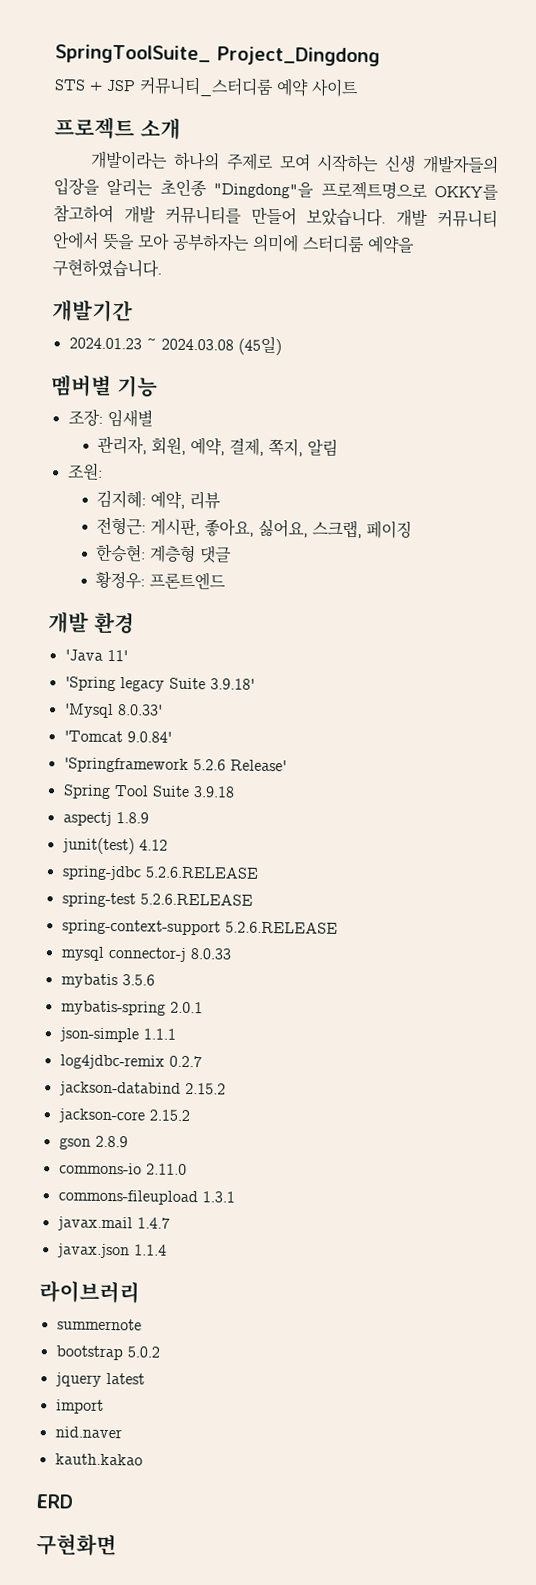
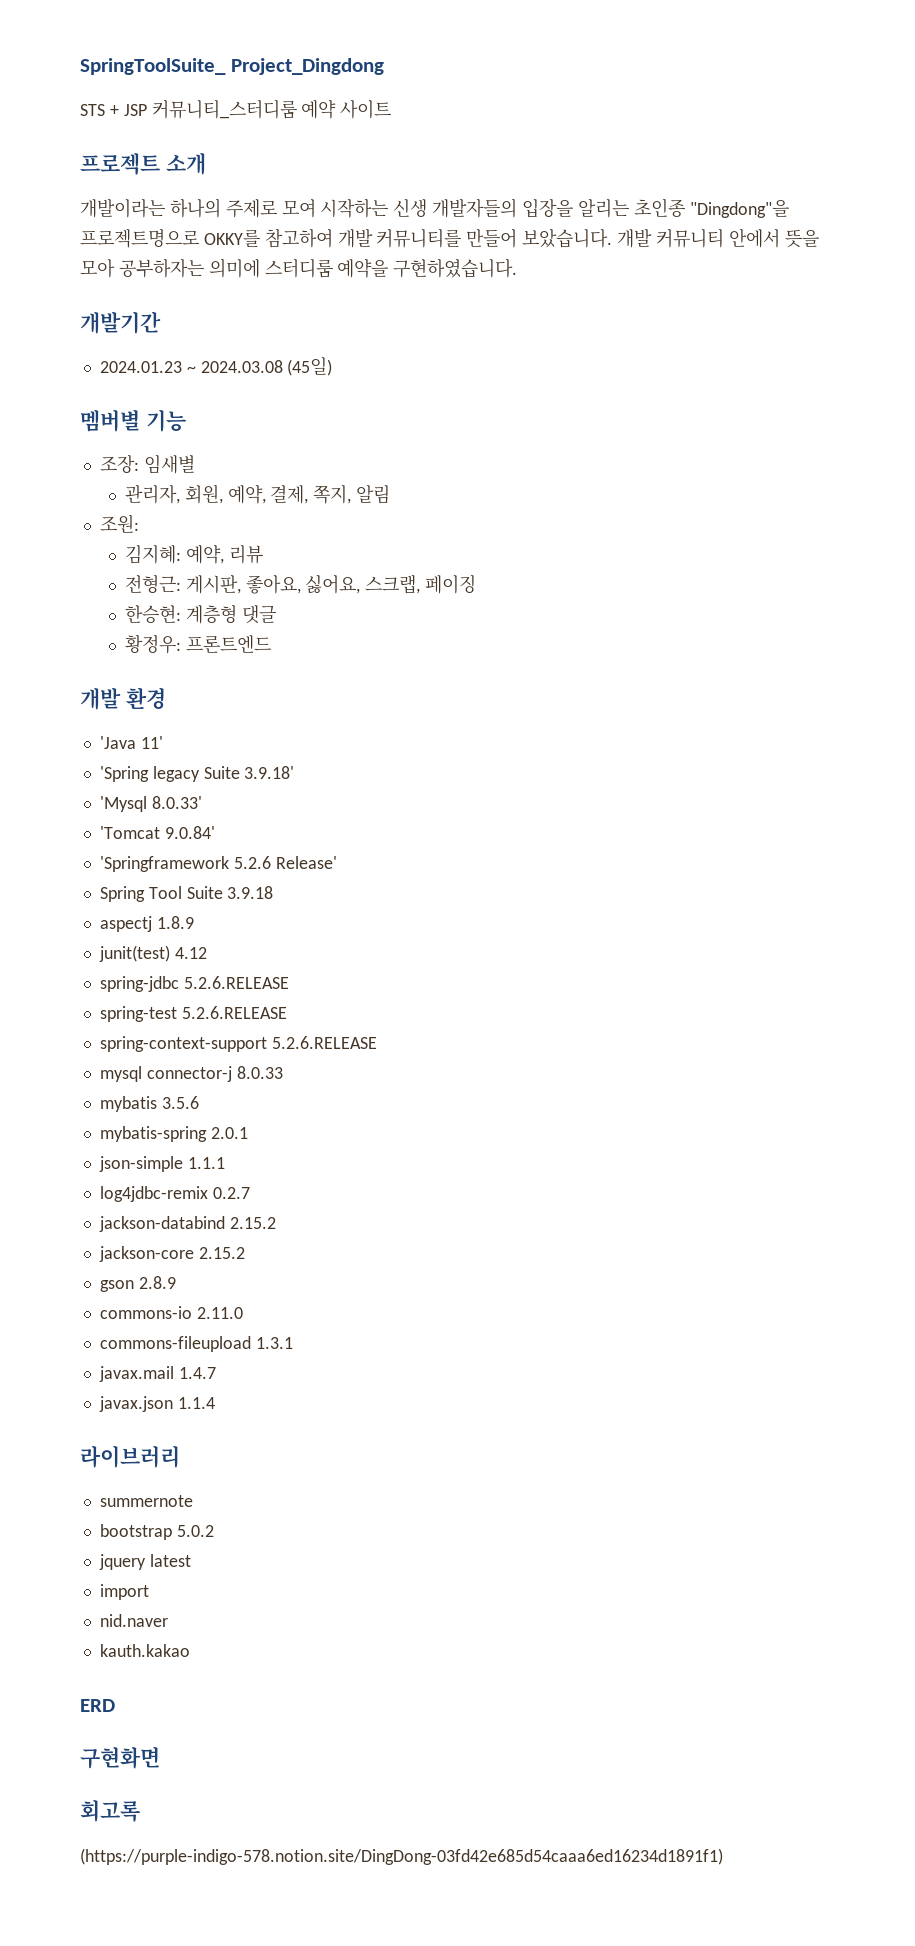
(117, 1545) none -> [80,1800,140,1822] [80,1848,723,1865] // 회고록 // (https://purple-indigo-578.notion.site/DingDong-03fd42e685d54caaa6ed16234d1891f1)

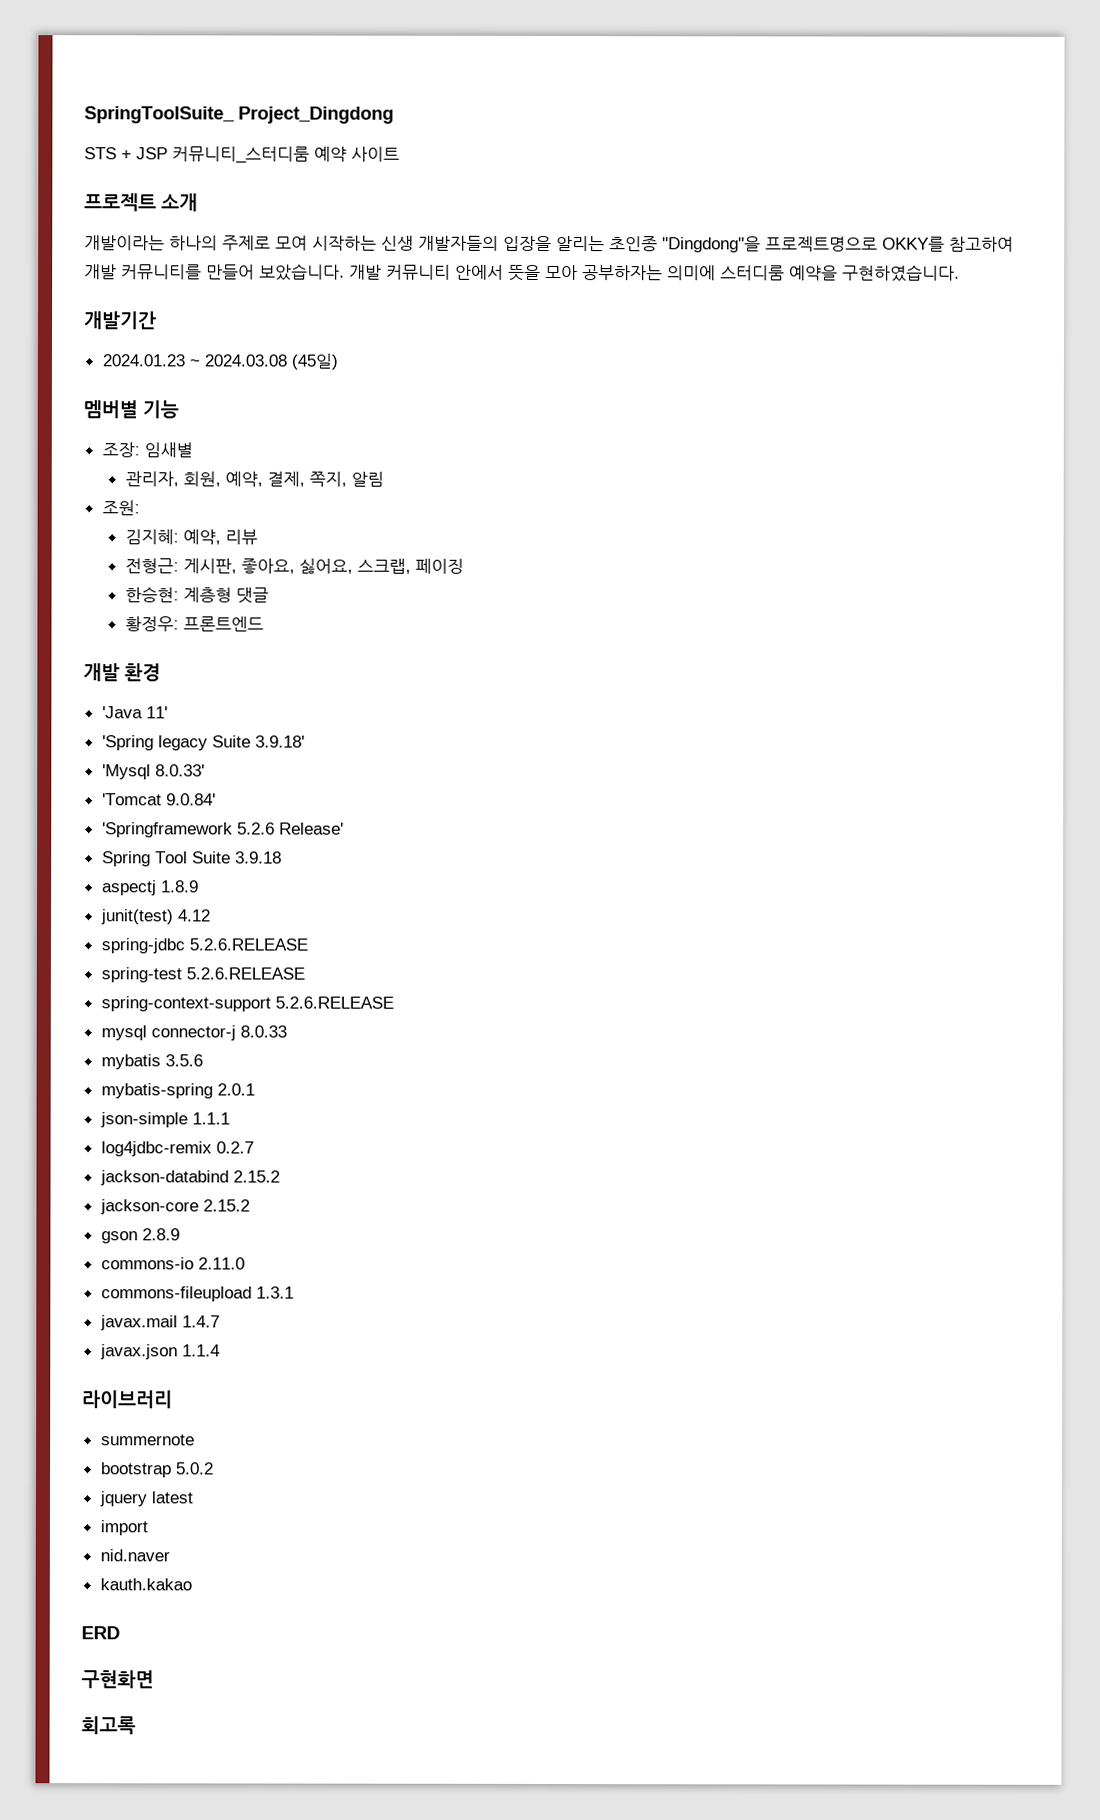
[80,1848,723,1865] // (https://purple-indigo-578.notion.site/DingDong-03fd42e685d54caaa6ed16234d1891f1) -> (136, 1725) none

